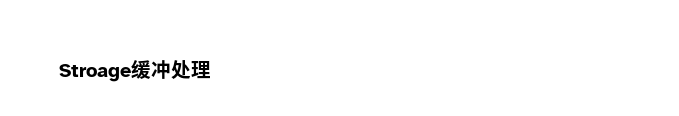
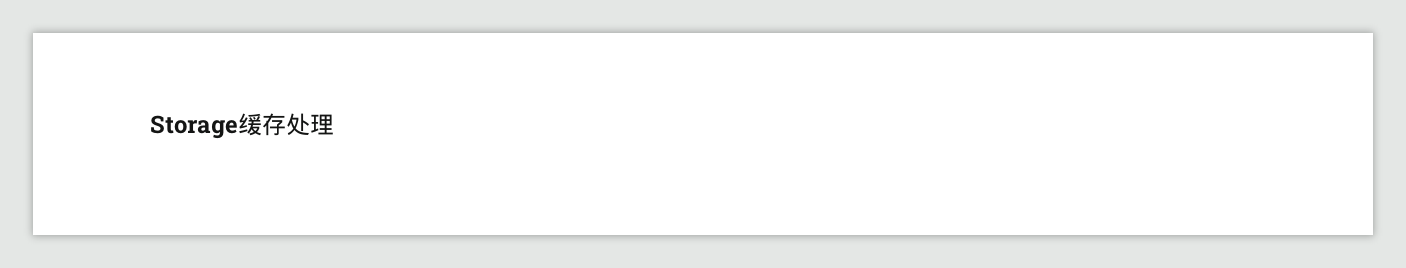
[59,60,171,82] Stroage缓冲 -> [150,113,286,139] Storage缓存

